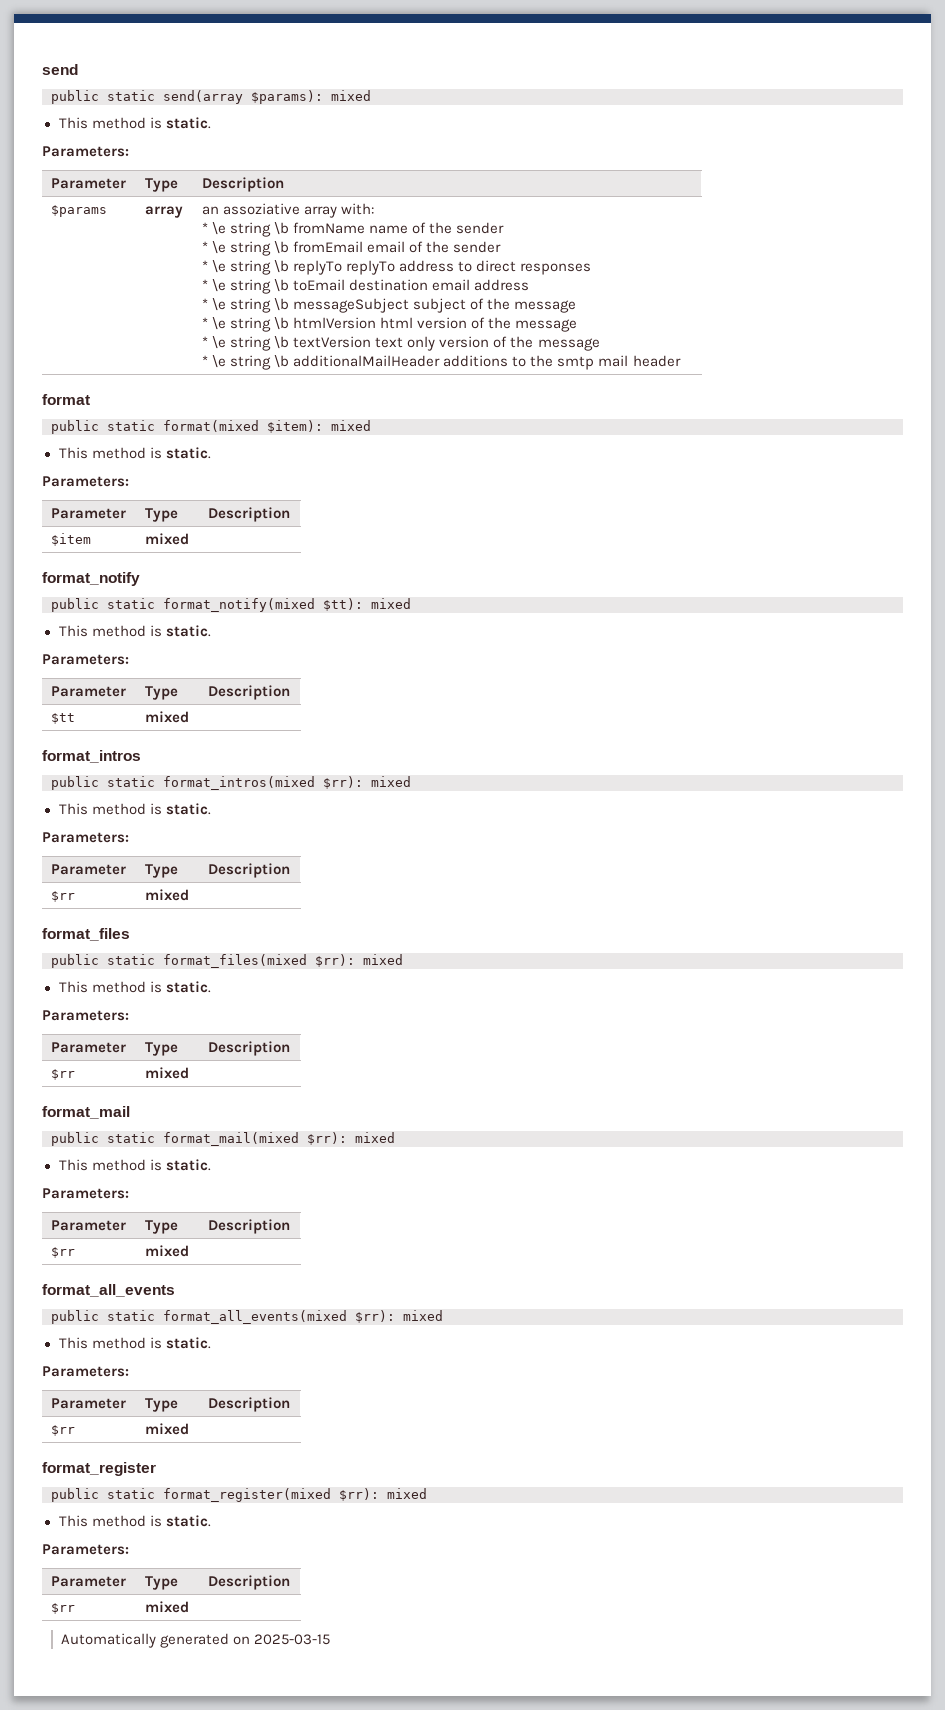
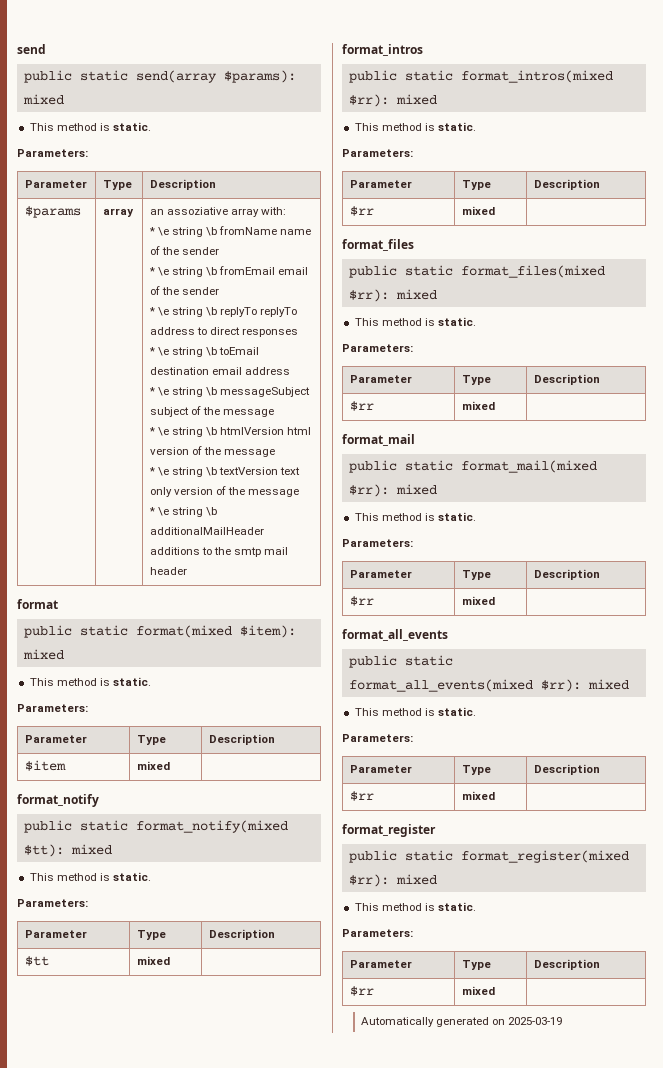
[254,1634,331,1645] 2025-03-15 -> [508,1017,563,1025] 2025-03-19

